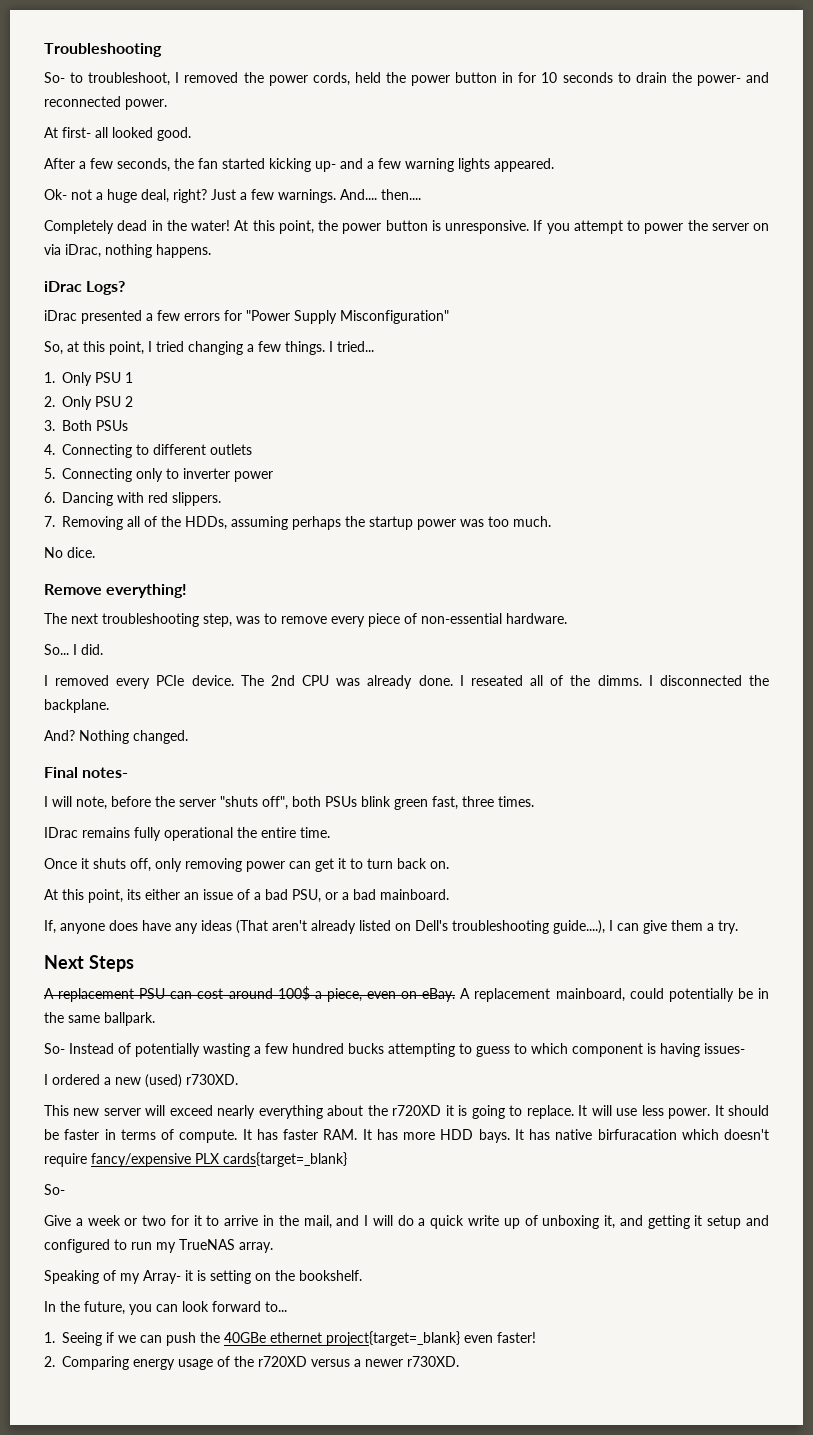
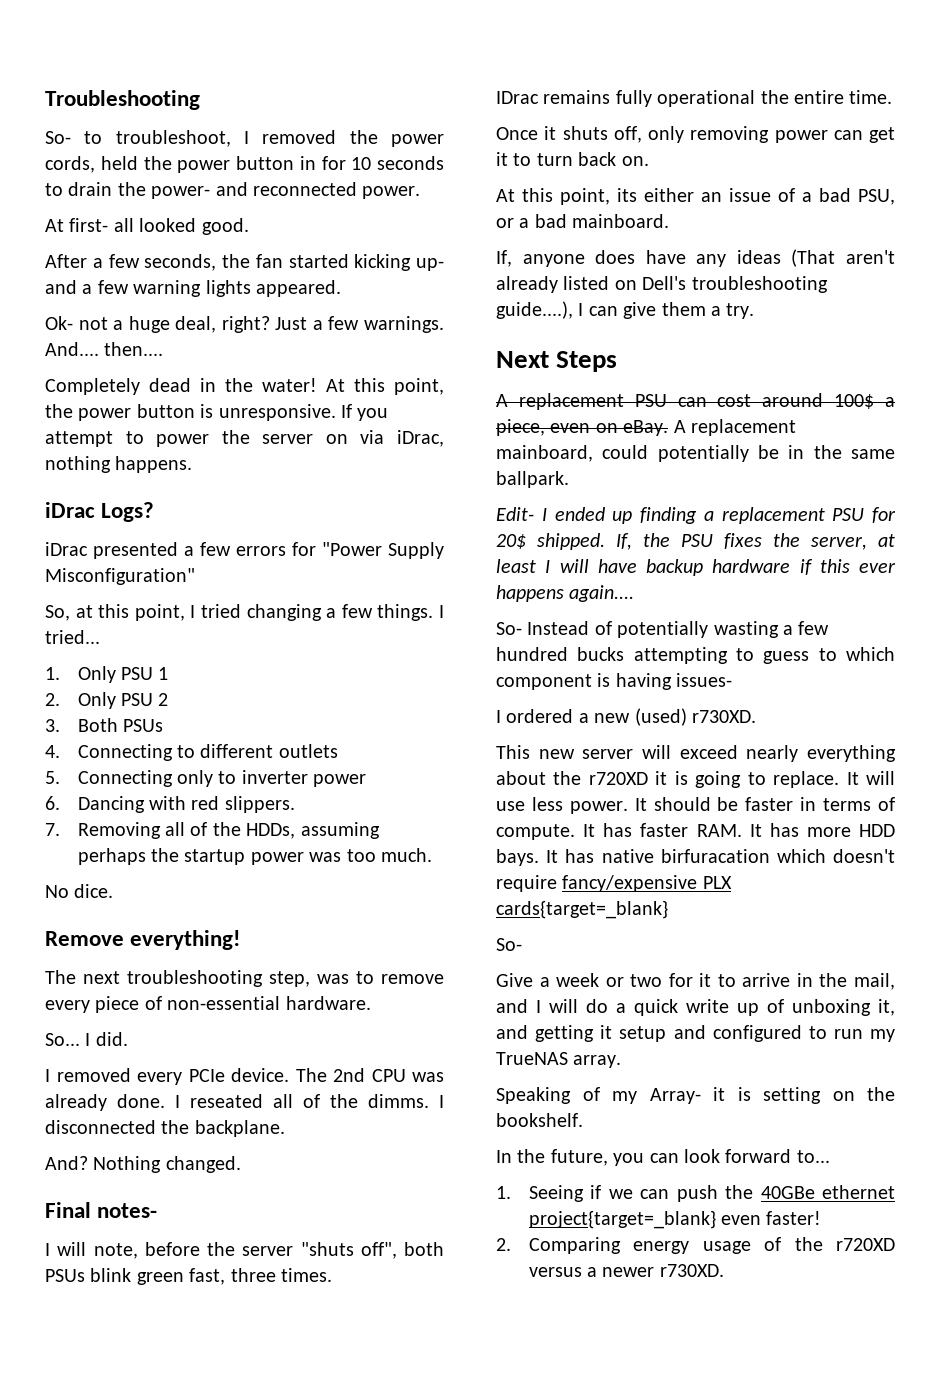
(155, 1019) none -> [496,507,896,524] [496,533,895,550] [496,559,896,576] [496,585,635,602] // Edit- I ended up finding a replacement PSU for 20$ shipped. If, the PSU fixes the server, at least I will have backup hardware if this ever happens again....

